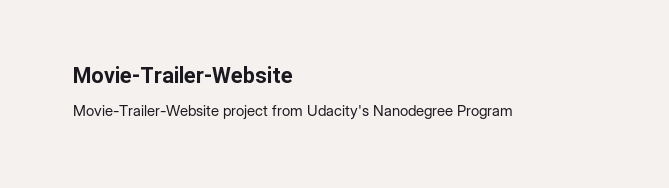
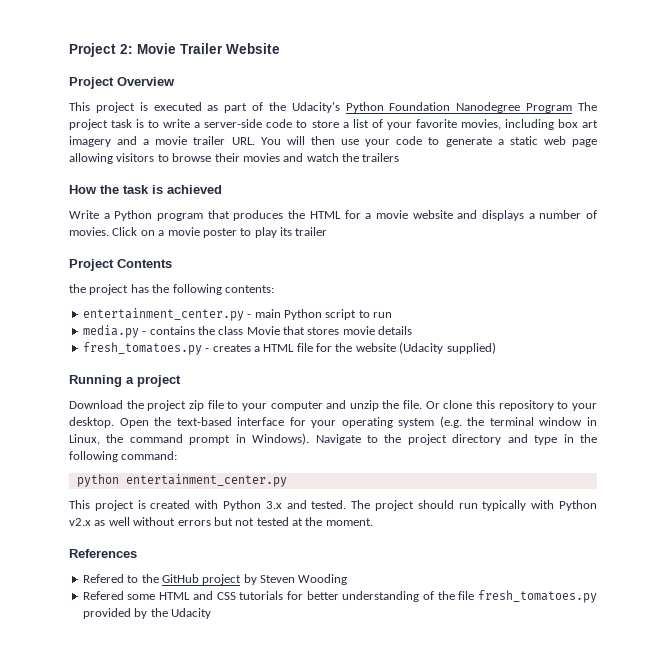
[73,66,293,83] [73,105,514,120] Movie-Trailer-Website // Movie-Trailer-Website project from Udacity's Nanodegree Program -> [69,43,280,57] [69,77,175,89] [69,102,597,113] [69,119,598,130] [69,136,598,147] [69,153,400,164] [69,185,222,194] [69,210,597,221] [69,227,328,238] [69,259,172,271] [69,284,274,295] [82,308,392,321] [82,325,413,338] [82,342,496,355] [69,375,181,387] [69,400,597,411] [69,416,598,428] [69,433,598,445] [69,451,178,462] [76,474,287,487] [69,500,598,511] [69,517,373,526] [69,549,137,558] [82,574,348,585] [82,590,597,603] [82,608,211,619] Project 2: Movie Trailer Website // Project Overview // This project is executed as part of the Udacity's Python Foundation Nanodegree Program The project task is to write a server-side code to store a list of your favorite movies, including box art imagery and a movie trailer URL. You will then use your code to generate a static web page allowing visitors to browse their movies and watch the trailers // How the task is achieved // Write a Python program that produces the HTML for a movie website and displays a number of movies. Click on a movie poster to play its trailer // Project Contents // the project has the following contents: // entertainment_center.py - main Python script to run // media.py - contains the class Movie that stores movie details // fresh_tomatoes.py - creates a HTML file for the website (Udacity supplied) // Running a project // Download the project zip file to your computer and unzip the file. Or clone this repository to your desktop. Open the text-based interface for your operating system (e.g. the terminal window in Linux, the command prompt in Windows). Navigate to the project directory and type in the following command: // python entertainment_center.py // This project is created with Python 3.x and tested. The project should run typically with Python v2.x as well without errors but not tested at the moment. // References // Refered to the GitHub project by Steven Wooding // Refered some HTML and CSS tutorials for better understanding of the file fresh_tomatoes.py provided by the Udacity

